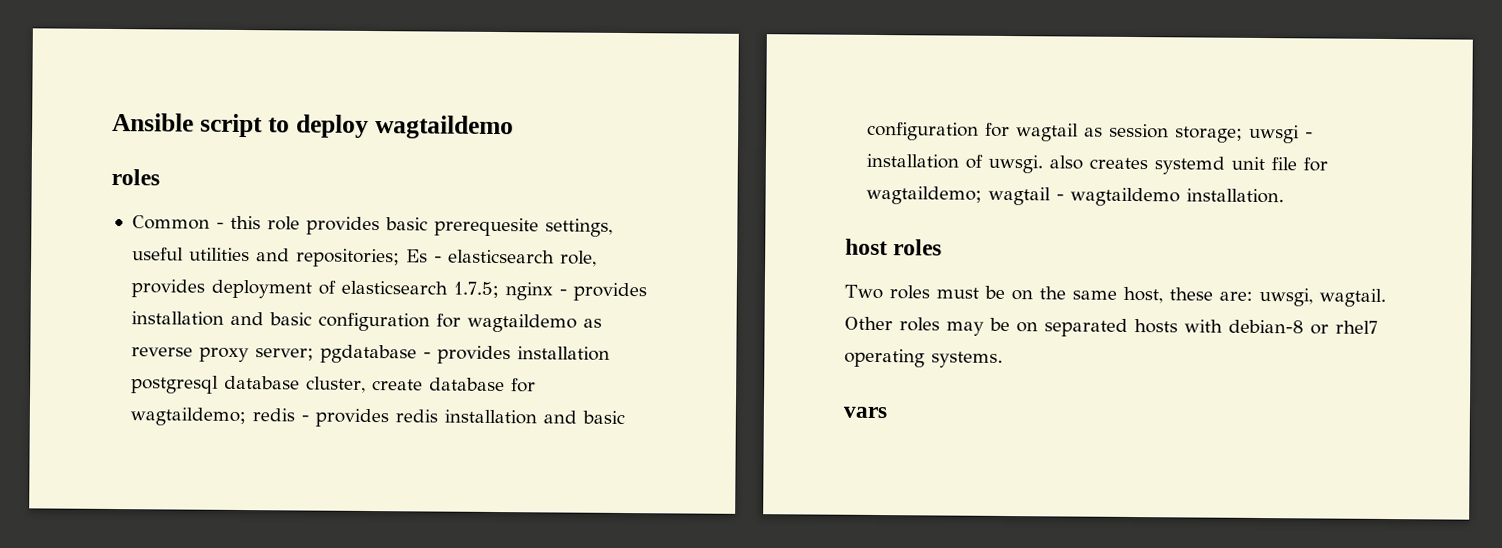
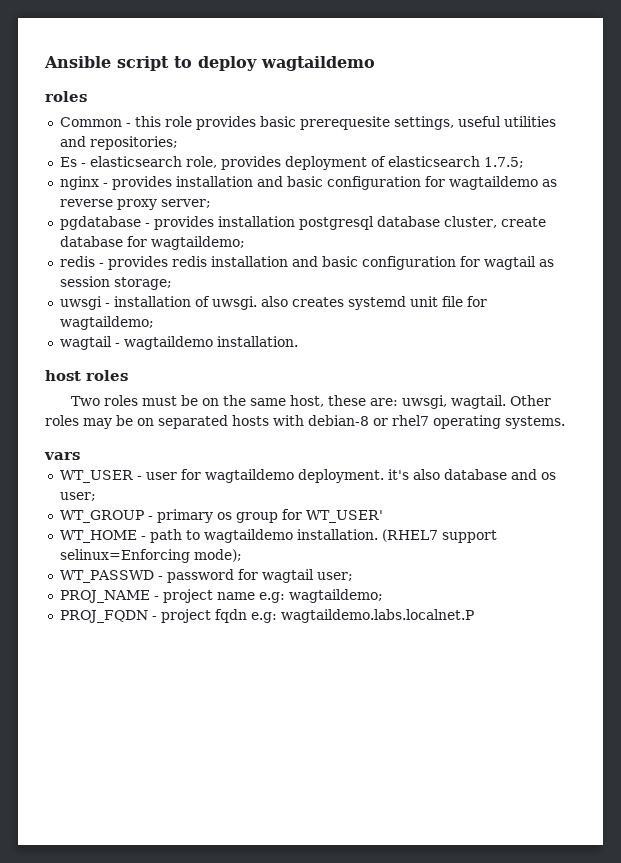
(400, 258) none -> (178, 143) //
(499, 290) none -> (524, 162) //
(314, 354) none -> (211, 203) //
(246, 417) none -> (245, 243) //
(1243, 134) none -> (172, 283) //
(982, 195) none -> (154, 323) //
(887, 412) none -> [59,469,556,483] [59,492,96,501] [59,509,383,523] [59,529,497,543] [59,549,242,563] [59,569,353,583] [59,589,383,603] [59,609,474,623] // WT_USER - user for wagtaildemo deployment. it's also database and os user; // WT_GROUP - primary os group for WT_USER' // WT_HOME - path to wagtaildemo installation. (RHEL7 support selinux=Enforcing mode); // WT_PASSWD - password for wagtail user; // PROJ_NAME - project name e.g: wagtaildemo; // PROJ_FQDN - project fqdn e.g: wagtaildemo.labs.localnet.P

